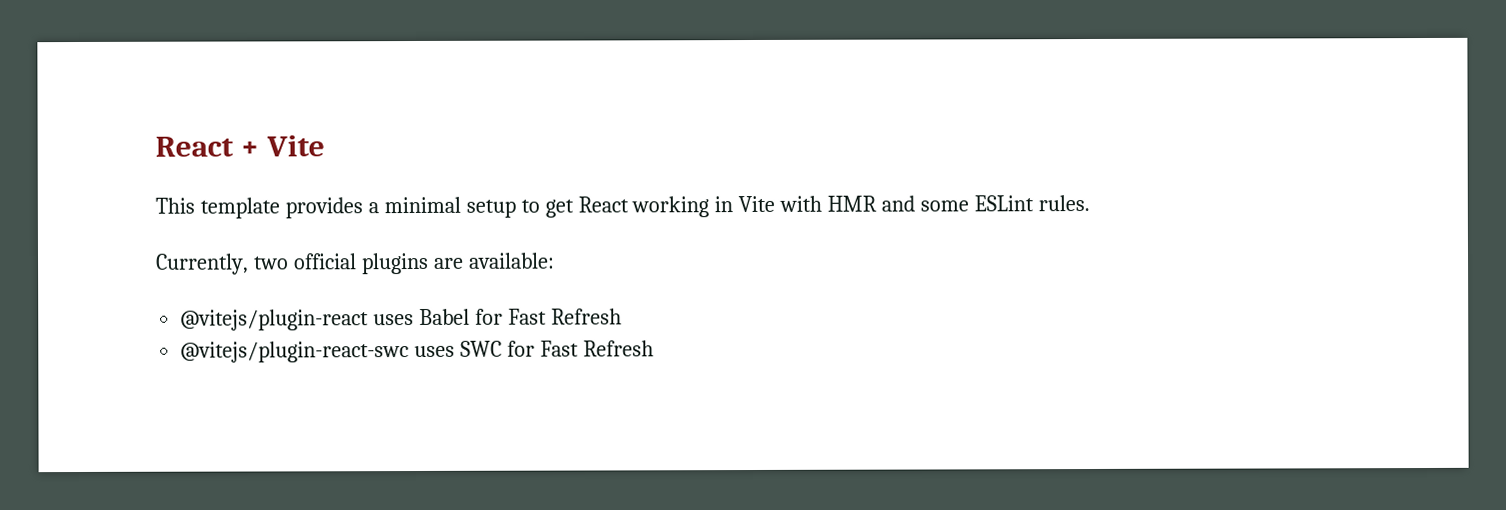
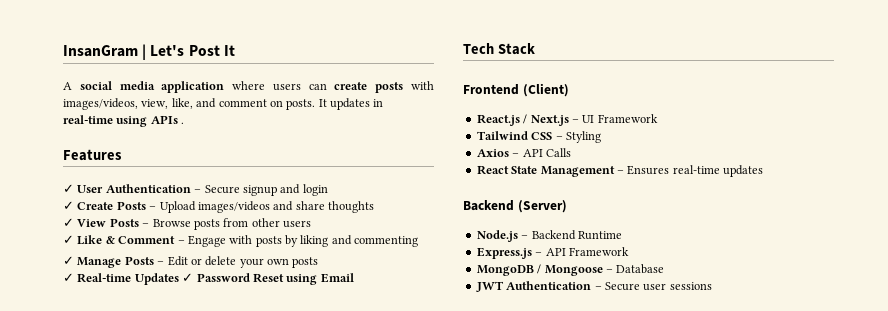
[155,135,325,157] [155,195,1090,219] [155,252,555,275] [180,308,622,331] [180,340,654,363] React + Vite // This template provides a minimal setup to get React working in Vite with HMR and some ESLint rules. // Currently, two official plugins are available: // @vitejs/plugin-react uses Babel for Fast Refresh // @vitejs/plugin-react-swc uses SWC for Fast Refresh -> [63,44,235,60] [63,81,434,93] [63,98,384,110] [63,115,185,127] [63,149,122,161] [63,184,328,196] [63,201,374,213] [63,218,311,230] [63,235,419,247] [63,256,319,268] [63,273,354,285] [463,43,535,55] [463,83,569,97] [476,114,658,126] [476,131,601,143] [476,148,571,157] [476,165,763,177] [463,200,567,213] [476,230,622,242] [476,247,629,259] [476,264,665,276] [475,281,712,292] InsanGram | Let's Post It // A social media application where users can create posts with images/videos, view, like, and comment on posts. It updates in real-time using APIs . // Features // ✓ User Authentication – Secure signup and login // ✓ Create Posts – Upload images/videos and share thoughts // ✓ View Posts – Browse posts from other users // ✓ Like & Comment – Engage with posts by liking and commenting // ✓ Manage Posts – Edit or delete your own posts // ✓ Real-time Updates ✓ Password Reset using Email // Tech Stack // Frontend (Client) // React.js / Next.js – UI Framework // Tailwind CSS – Styling // Axios – API Calls // React State Management – Ensures real-time updates // Backend (Server) // Node.js – Backend Runtime // Express.js – API Framework // MongoDB / Mongoose – Database // JWT Authentication – Secure user sessions

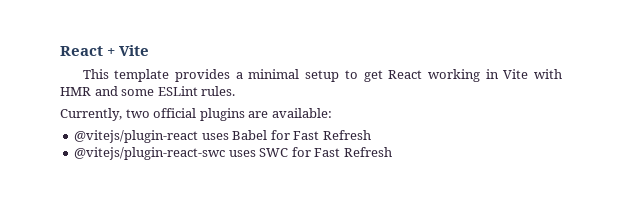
[63,44,235,60] [63,81,434,93] [63,98,384,110] [63,115,185,127] [63,149,122,161] [63,184,328,196] [63,201,374,213] [63,218,311,230] [63,235,419,247] [63,256,319,268] [63,273,354,285] [463,43,535,55] [463,83,569,97] [476,114,658,126] [476,131,601,143] [476,148,571,157] [476,165,763,177] [463,200,567,213] [476,230,622,242] [476,247,629,259] [476,264,665,276] [475,281,712,292] InsanGram | Let's Post It // A social media application where users can create posts with images/videos, view, like, and comment on posts. It updates in real-time using APIs . // Features // ✓ User Authentication – Secure signup and login // ✓ Create Posts – Upload images/videos and share thoughts // ✓ View Posts – Browse posts from other users // ✓ Like & Comment – Engage with posts by liking and commenting // ✓ Manage Posts – Edit or delete your own posts // ✓ Real-time Updates ✓ Password Reset using Email // Tech Stack // Frontend (Client) // React.js / Next.js – UI Framework // Tailwind CSS – Styling // Axios – API Calls // React State Management – Ensures real-time updates // Backend (Server) // Node.js – Backend Runtime // Express.js – API Framework // MongoDB / Mongoose – Database // JWT Authentication – Secure user sessions -> [60,45,150,56] [82,69,563,82] [60,86,236,96] [60,108,332,121] [74,130,371,143] [74,147,392,160] React + Vite // This template provides a minimal setup to get React working in Vite with HMR and some ESLint rules. // Currently, two official plugins are available: // @vitejs/plugin-react uses Babel for Fast Refresh // @vitejs/plugin-react-swc uses SWC for Fast Refresh

